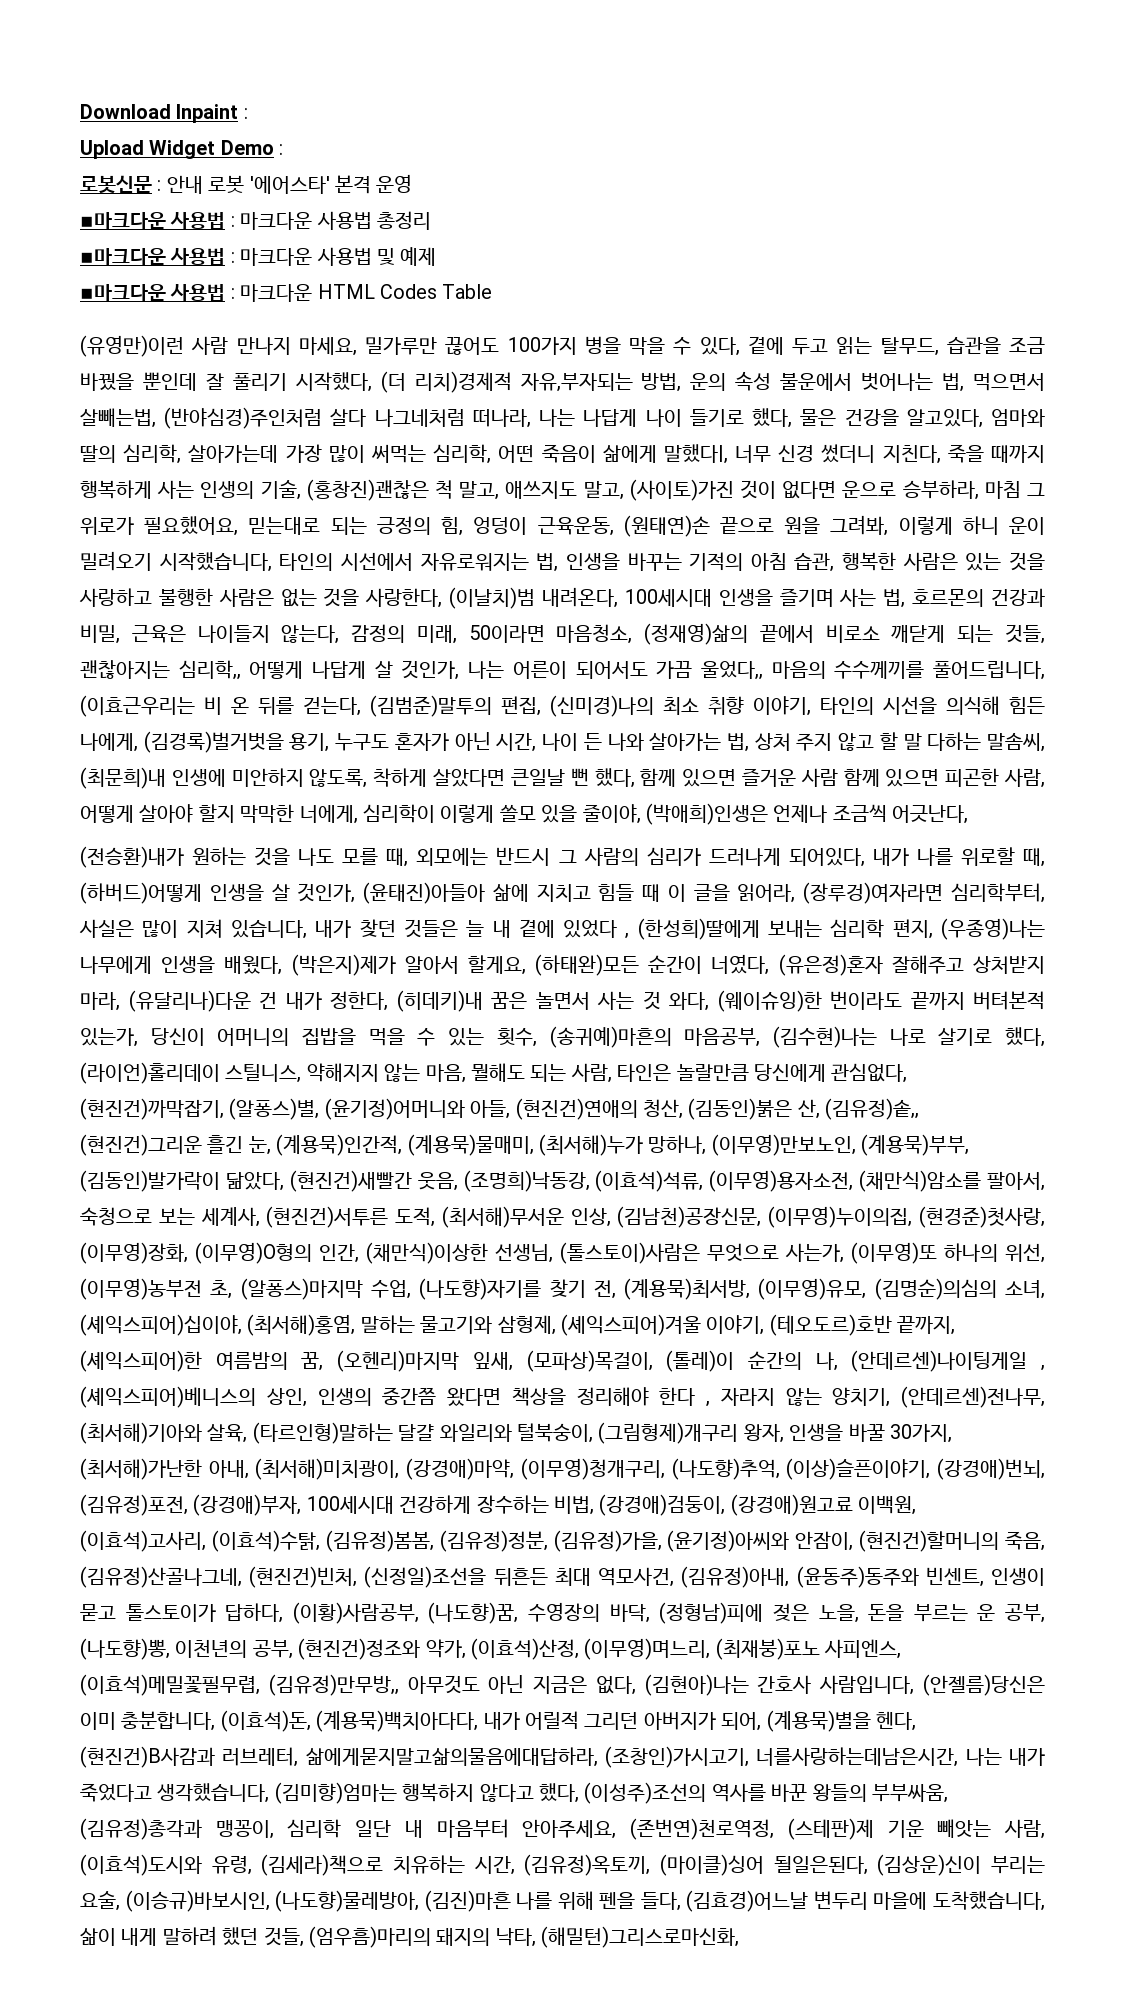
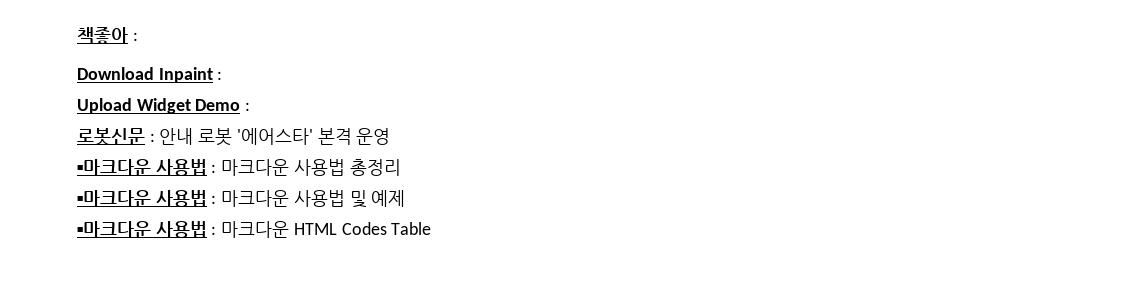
(80, 111) none -> [77,27,138,44] 책좋아 : //
[80,335,1045,357] [80,371,1045,393] [80,407,1046,429] [80,444,1045,464] [80,479,1046,501] [80,515,1045,537] [80,551,1045,572] [79,587,1046,609] [80,623,1045,645] [80,660,1045,680] [80,695,1045,717] [80,731,1045,753] [80,767,1045,789] [80,803,969,825] [80,846,1045,868] [80,882,1045,904] [79,918,1045,940] [80,954,1045,976] [80,990,1045,1012] [80,1026,1045,1048] [80,1062,908,1084] [80,1098,920,1120] [80,1134,970,1156] [80,1170,1045,1192] [80,1206,1045,1228] [80,1242,1045,1264] [80,1278,1045,1300] [80,1314,956,1336] [80,1350,1046,1372] [80,1386,1045,1408] [80,1422,952,1444] [80,1458,1045,1480] [80,1494,917,1516] [80,1530,1045,1552] [80,1566,1045,1588] [80,1602,1046,1624] [80,1638,902,1660] [80,1674,1046,1696] [80,1710,916,1732] [80,1746,1046,1768] [80,1782,948,1804] [80,1818,1046,1840] [80,1854,1045,1876] [80,1890,1045,1912] [80,1926,740,1948] // (유영만)이런 사람 만나지 마세요, 밀가루만 끊어도 100가지 병을 막을 수 있다, 곁에 두고 읽는 탈무드, 습관을 조금 바꿨을 뿐인데 잘 풀리기 시작했다, (더 리치)경제적 자유,부자되는 방법, 운의 속성 불운에서 벗어나는 법, 먹으면서 살빼는법, (반야심경)주인처럼 살다 나그네처럼 떠나라, 나는 나답게 나이 들기로 했다, 물은 건강을 알고있다, 엄마와 딸의 심리학, 살아가는데 가장 많이 써먹는 심리학, 어떤 죽음이 삶에게 말했다|, 너무 신경 썼더니 지친다, 죽을 때까지 행복하게 사는 인생의 기술, (홍창진)괜찮은 척 말고, 애쓰지도 말고, (사이토)가진 것이 없다면 운으로 승부하라, 마침 그 위로가 필요했어요, 믿는대로 되는 긍정의 힘, 엉덩이 근육운동, (원태연)손 끝으로 원을 그려봐, 이렇게 하니 운이 밀려오기 시작했습니다, 타인의 시선에서 자유로워지는 법, 인생을 바꾸는 기적의 아침 습관, 행복한 사람은 있는 것을 사랑하고 불행한 사람은 없는 것을 사랑한다, (이날치)범 내려온다, 100세시대 인생을 즐기며 사는 법, 호르몬의 건강과 비밀, 근육은 나이들지 않는다, 감정의 미래, 50이라면 마음청소, (정재영)삶의 끝에서 비로소 깨닫게 되는 것들, 괜찮아지는 심리학,, 어떻게 나답게 살 것인가, 나는 어른이 되어서도 가끔 울었다,, 마음의 수수께끼를 풀어드립니다, (이효근우리는 비 온 뒤를 걷는다, (김범준)말투의 편집, (신미경)나의 최소 취향 이야기, 타인의 시선을 의식해 힘든 나에게, (김경록)벌거벗을 용기, 누구도 혼자가 아닌 시간, 나이 든 나와 살아가는 법, 상처 주지 않고 할 말 다하는 말솜씨, (최문희)내 인생에 미안하지 않도록, 착하게 살았다면 큰일날 뻔 했다, 함께 있으면 즐거운 사람 함께 있으면 피곤한 사람, 어떻게 살아야 할지 막막한 너에게, 심리학이 이렇게 쓸모 있을 줄이야, (박애희)인생은 언제나 조금씩 어긋난다, // (전승환)내가 원하는 것을 나도 모를 때, 외모에는 반드시 그 사람의 심리가 드러나게 되어있다, 내가 나를 위로할 때, (하버드)어떻게 인생을 살 것인가, (윤태진)아들아 삶에 지치고 힘들 때 이 글을 읽어라, (장루겅)여자라면 심리학부터, 사실은 많이 지쳐 있습니다, 내가 찾던 것들은 늘 내 곁에 있었다 , (한성희)딸에게 보내는 심리학 편지, (우종영)나는 나무에게 인생을 배웠다, (박은지)제가 알아서 할게요, (하태완)모든 순간이 너였다, (유은정)혼자 잘해주고 상처받지 마라, (유달리나)다운 건 내가 정한다, (히데키)내 꿈은 놀면서 사는 것 와다, (웨이슈잉)한 번이라도 끝까지 버텨본적 있는가, 당신이 어머니의 집밥을 먹을 수 있는 횟수, (송귀예)마흔의 마음공부, (김수현)나는 나로 살기로 했다, (라이언)홀리데이 스틸니스, 약해지지 않는 마음, 뭘해도 되는 사람, 타인은 놀랄만큼 당신에게 관심없다, (현진건)까막잡기, (알퐁스)별, (윤기정)어머니와 아들, (현진건)연애의 청산, (김동인)붉은 산, (김유정)솥,, (현진건)그리운 흘긴 눈, (계용묵)인간적, (계용묵)물매미, (최서해)누가 망하나, (이무영)만보노인, (계용묵)부부, (김동인)발가락이 닮았다, (현진건)새빨간 웃음, (조명희)낙동강, (이효석)석류, (이무영)용자소전, (채만식)암소를 팔아서, 숙청으로 보는 세계사, (현진건)서투른 도적, (최서해)무서운 인상, (김남천)공장신문, (이무영)누이의집, (현경준)첫사랑, (이무영)장화, (이무영)O형의 인간, (채만식)이상한 선생님, (톨스토이)사람은 무엇으로 사는가, (이무영)또 하나의 위선, (이무영)농부전 초, (알퐁스)마지막 수업, (나도향)자기를 찾기 전, (계용묵)최서방, (이무영)유모, (김명순)의심의 소녀, (셰익스피어)십이야, (최서해)홍염, 말하는 물고기와 삼형제, (셰익스피어)겨울 이야기, (테오도르)호반 끝까지, (셰익스피어)한 여름밤의 꿈, (오헨리)마지막 잎새, (모파상)목걸이, (톨레)이 순간의 나, (안데르센)나이팅게일 , (셰익스피어)베니스의 상인, 인생의 중간쯤 왔다면 책상을 정리해야 한다 , 자라지 않는 양치기, (안데르센)전나무, (최서해)기아와 살육, (타르인형)말하는 달걀 와일리와 털북숭이, (그림형제)개구리 왕자, 인생을 바꿀 30가지, (최서해)가난한 아내, (최서해)미치광이, (강경애)마약, (이무영)청개구리, (나도향)추억, (이상)슬픈이야기, (강경애)번뇌, (김유정)포전, (강경애)부자, 100세시대 건강하게 장수하는 비법, (강경애)검둥이, (강경애)원고료 이백원, (이효석)고사리, (이효석)수탉, (김유정)봄봄, (김유정)정분, (김유정)가을, (윤기정)아씨와 안잠이, (현진건)할머니의 죽음, (김유정)산골나그네, (현진건)빈처, (신정일)조선을 뒤흔든 최대 역모사건, (김유정)아내, (윤동주)동주와 빈센트, 인생이 묻고 톨스토이가 답하다, (이황)사람공부, (나도향)꿈, 수영장의 바닥, (정형남)피에 젖은 노을, 돈을 부르는 운 공부, (나도향)뽕, 이천년의 공부, (현진건)정조와 약가, (이효석)산정, (이무영)며느리, (최재붕)포노 사피엔스, (이효석)메밀꽃필무렵, (김유정)만무방,, 아무것도 아닌 지금은 없다, (김현아)나는 간호사 사람입니다, (안젤름)당신은 이미 충분합니다, (이효석)돈, (계용묵)백치아다다, 내가 어릴적 그리던 아버지가 되어, (계용묵)별을 헨다, (현진건)B사감과 러브레터, 삶에게묻지말고삶의물음에대답하라, (조창인)가시고기, 너를사랑하는데남은시간, 나는 내가 죽었다고 생각했습니다, (김미향)엄마는 행복하지 않다고 했다, (이성주)조선의 역사를 바꾼 왕들의 부부싸움, (김유정)총각과 맹꽁이, 심리학 일단 내 마음부터 안아주세요, (존번연)천로역정, (스테판)제 기운 빼앗는 사람, (이효석)도시와 유령, (김세라)책으로 치유하는 시간, (김유정)옥토끼, (마이클)싱어 될일은된다, (김상운)신이 부리는 요술, (이승규)바보시인, (나도향)물레방아, (김진)마흔 나를 위해 펜을 들다, (김효경)어느날 변두리 마을에 도착했습니다, 삶이 내게 말하려 했던 것들, (엄우흠)마리의 돼지의 낙타, (해밀턴)그리스로마신화, -> (432, 228) none

